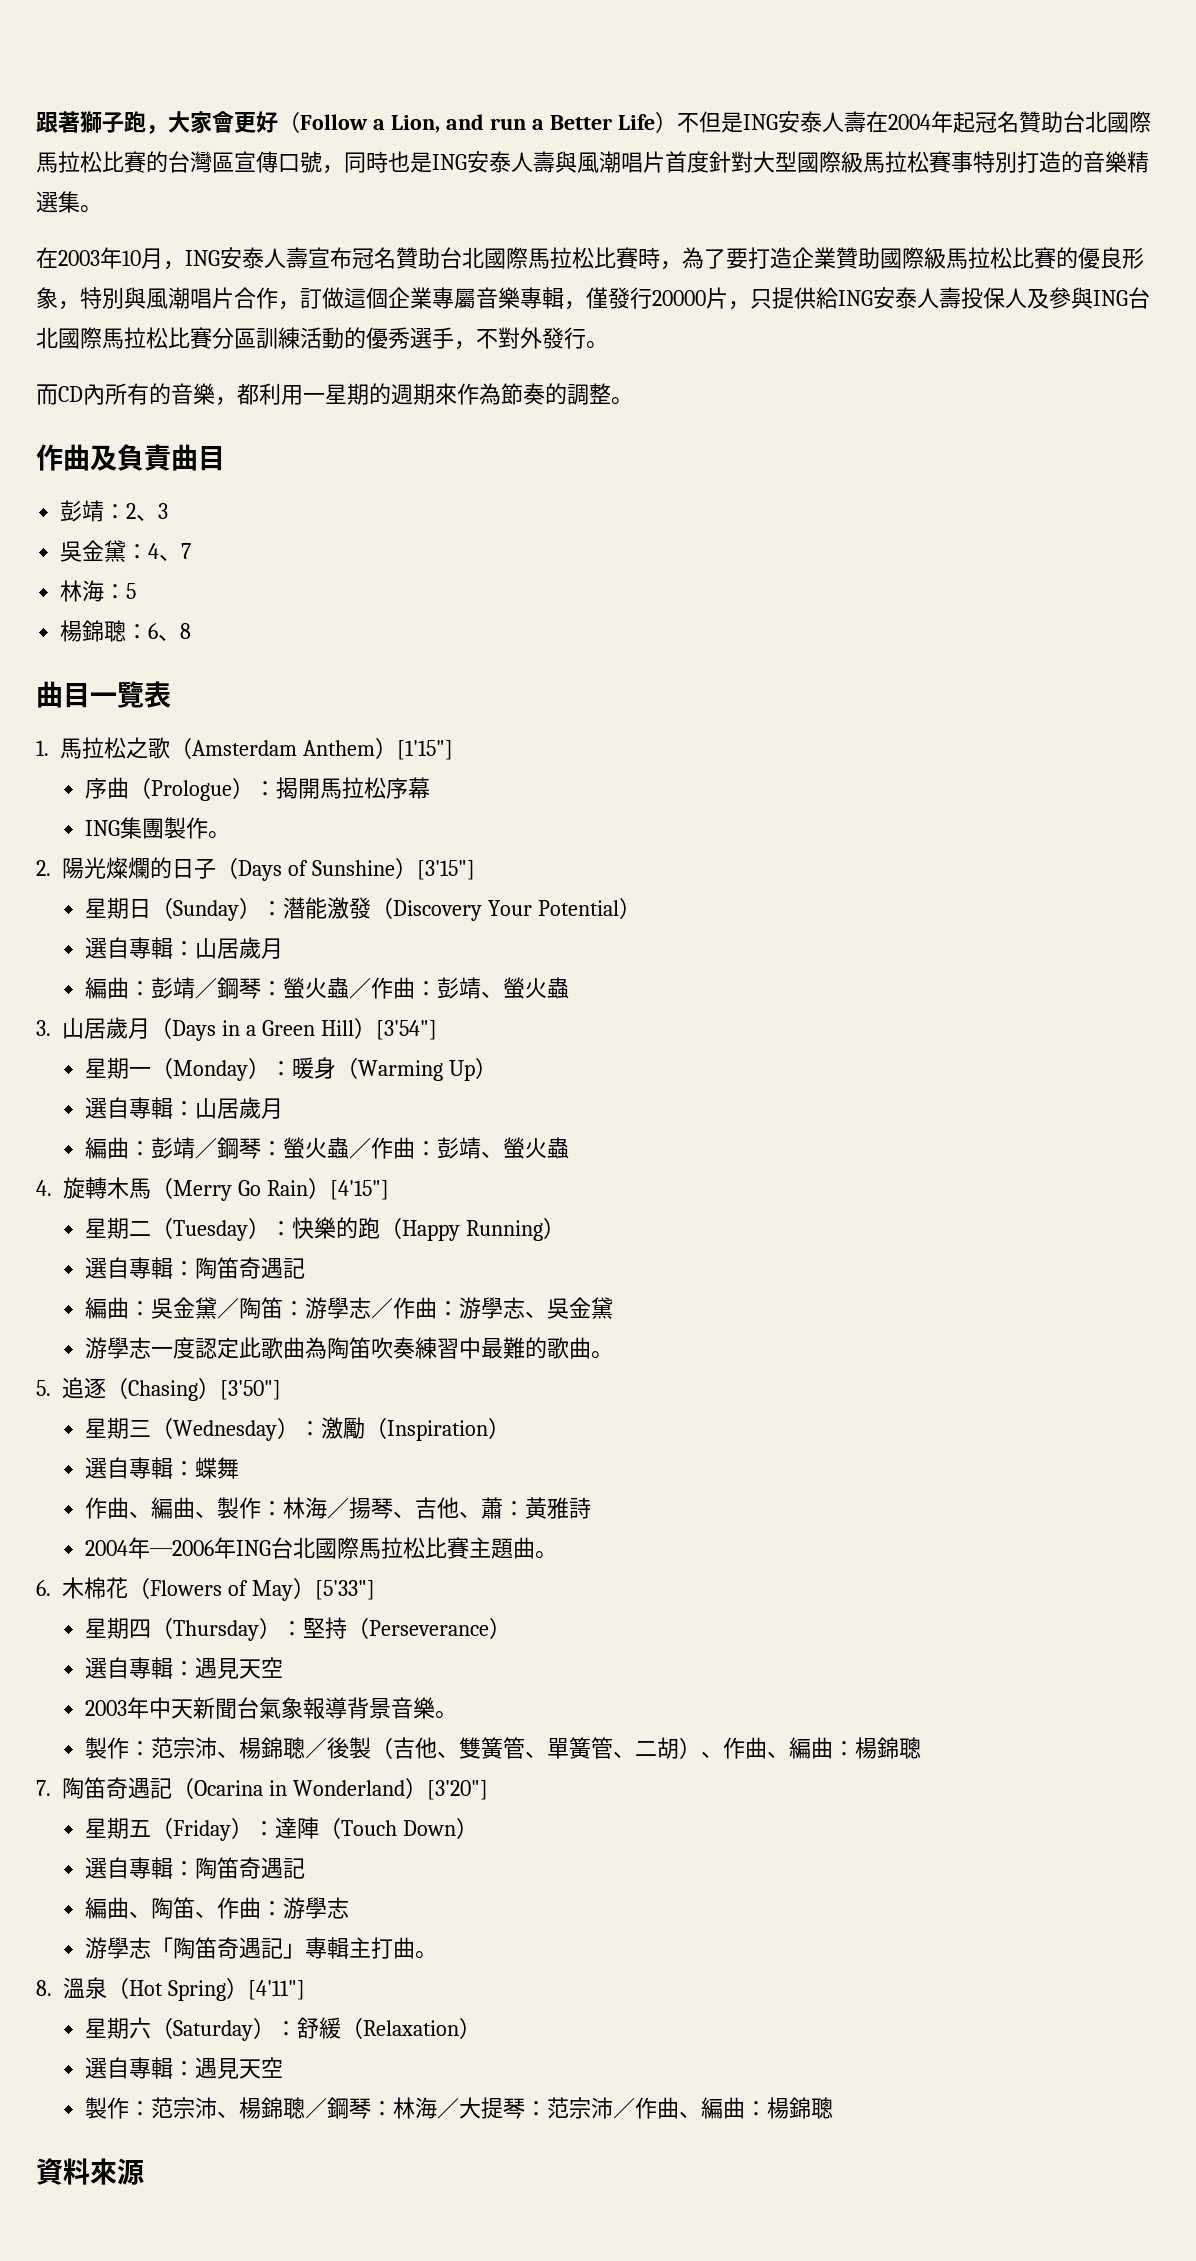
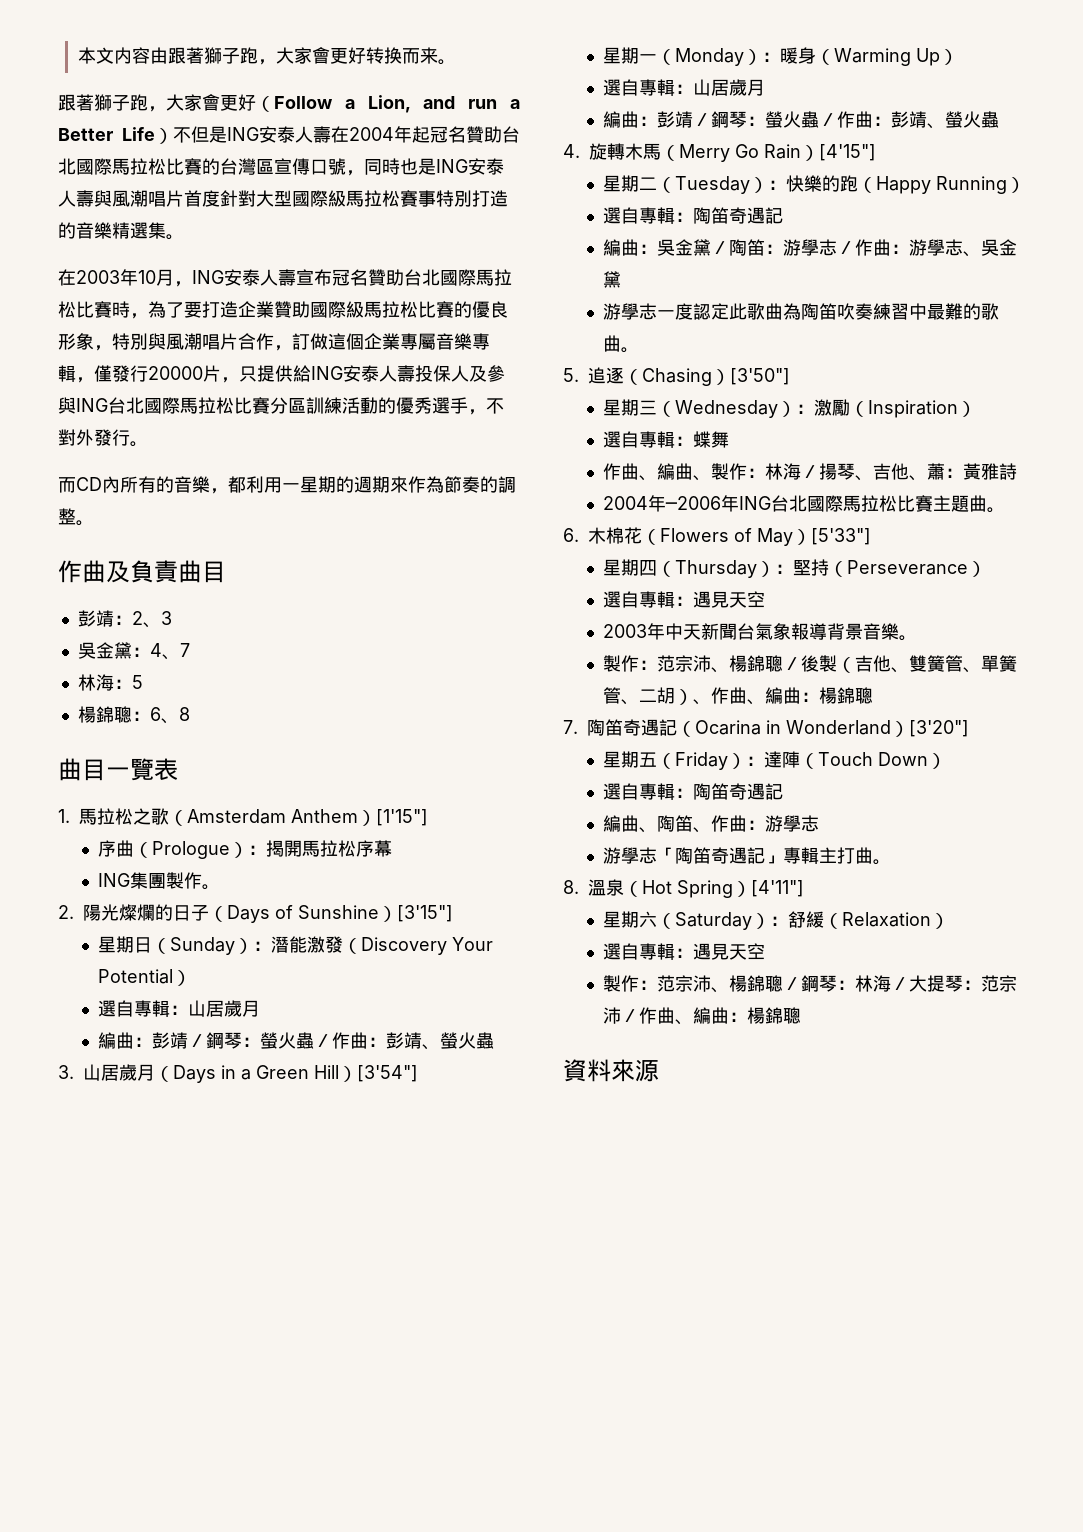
(36, 122) none -> [78,47,457,65] 本文内容由跟著獅子跑，大家會更好转换而来。 //

